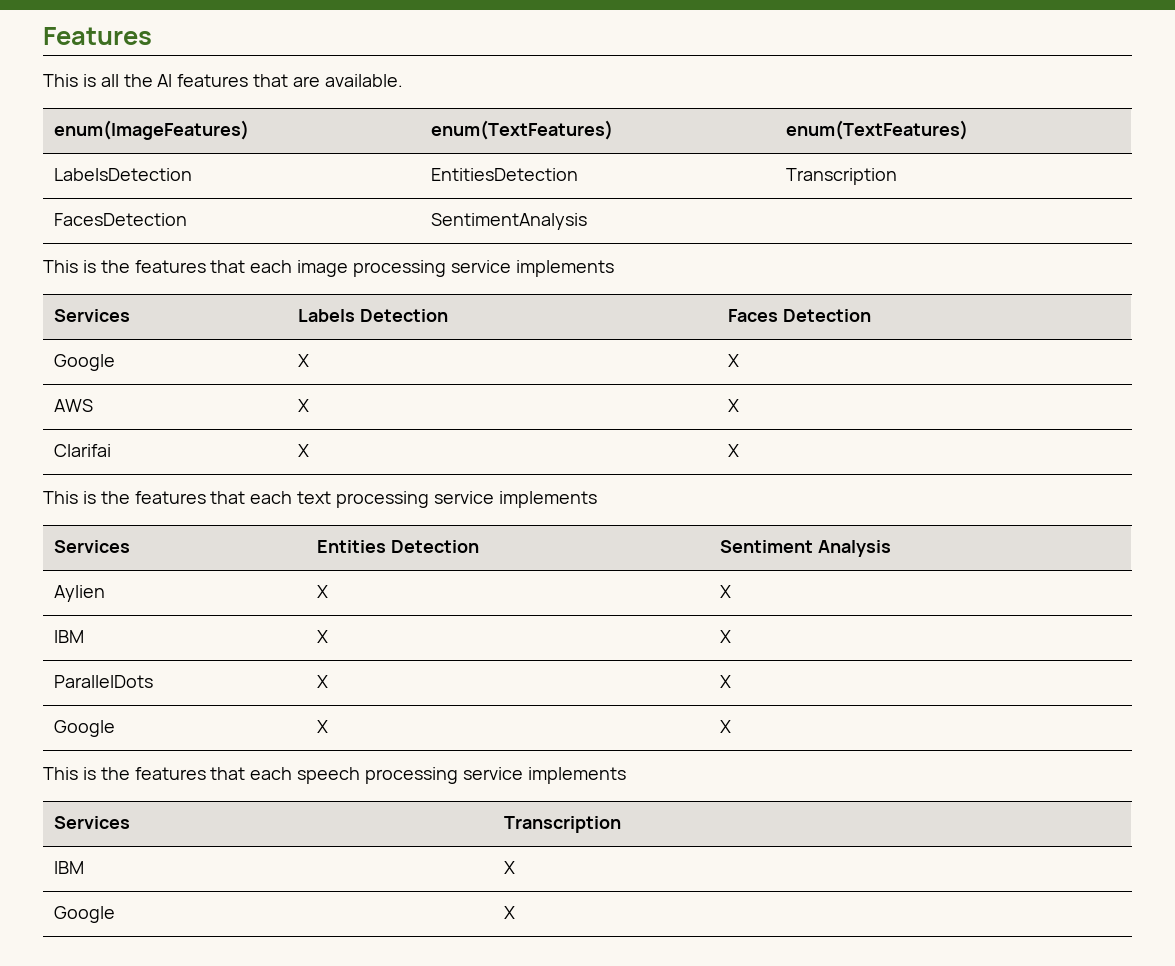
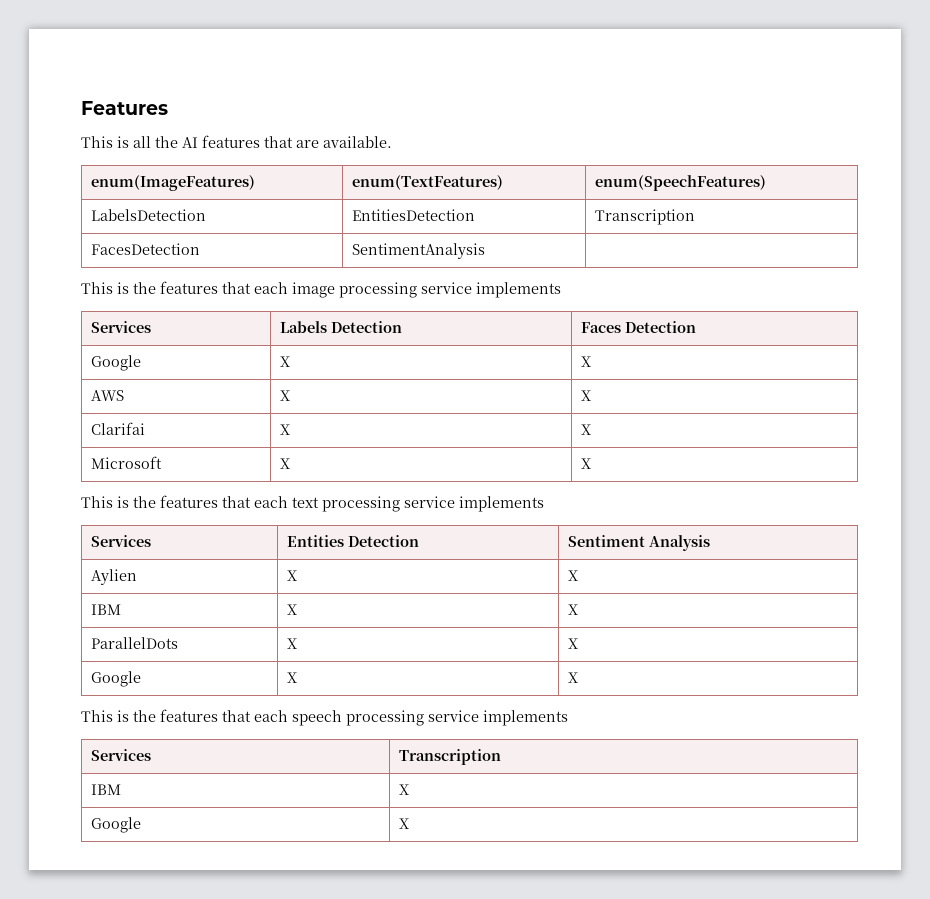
[785,120,968,140] enum(TextFeatures) -> [594,175,766,191] enum(SpeechFeatures)
(739, 450) none -> [90,456,162,469] [279,458,290,469] [580,458,591,469] // Microsoft | X | X

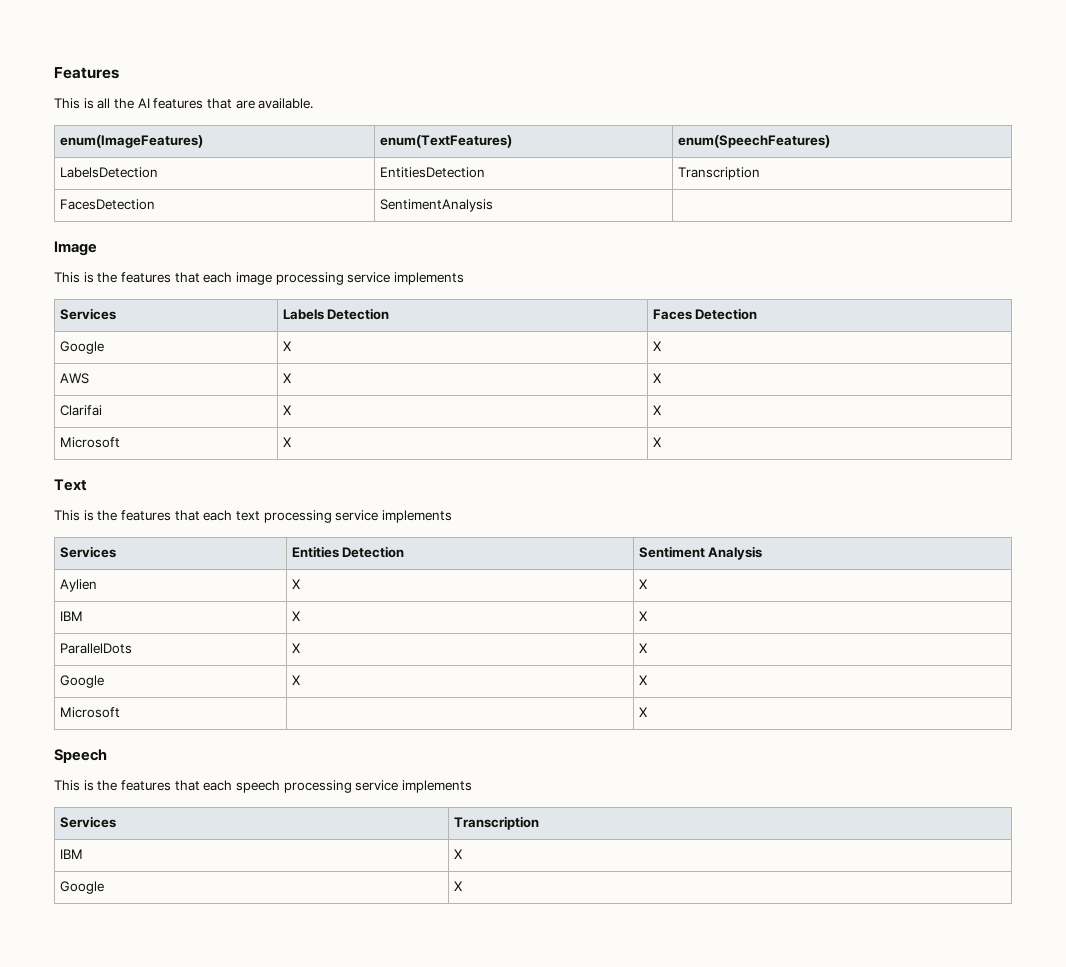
(485, 251) none -> [54,241,97,256] // Image
(591, 463) none -> [54,479,87,491] // Text
(578, 677) none -> [59,707,120,718] [638,707,647,717] [54,749,107,763] // Microsoft | | X // Speech

